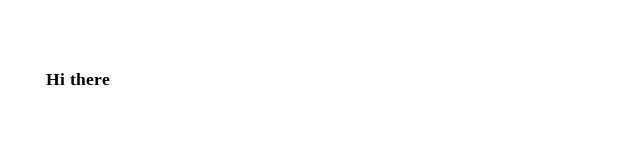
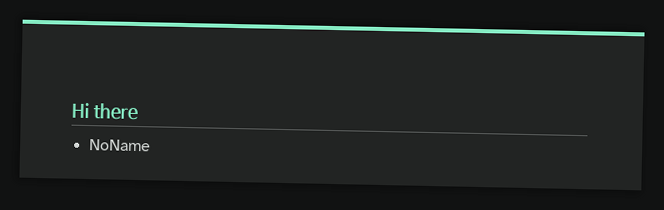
(110, 79) none -> [88,139,151,152] // NoName

